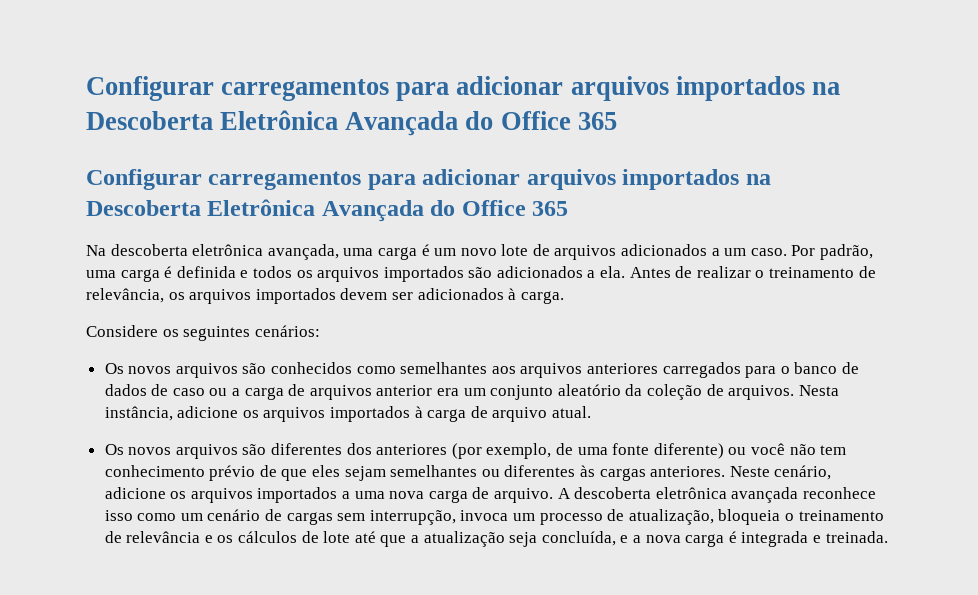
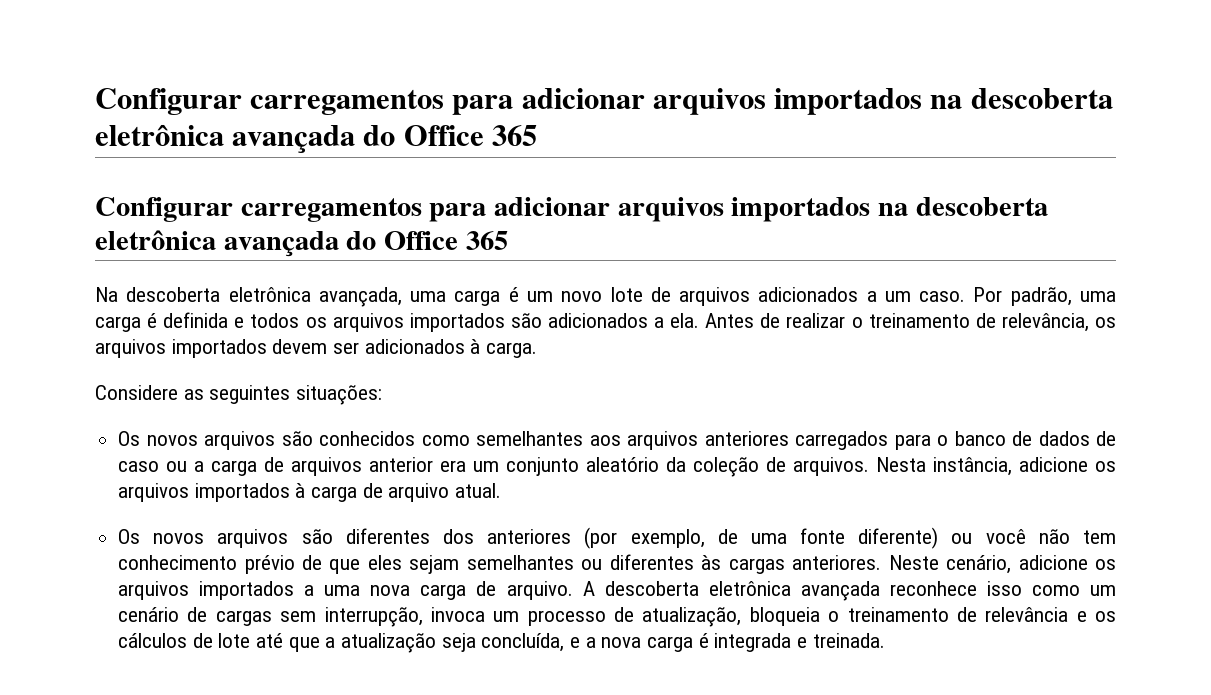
[86,76,840,101] [86,110,459,136] Configurar carregamentos para adicionar arquivos importados na Descoberta Eletrônica Avançada -> [95,88,1113,115] [95,124,356,153] Configurar carregamentos para adicionar arquivos importados na descoberta eletrônica avançada
[86,199,424,222] Descoberta Eletrônica Avançada -> [915,197,1048,216] [95,230,339,257] descoberta eletrônica avançada
[162,325,320,341] os seguintes cenários: -> [183,385,383,405] as seguintes situações:

